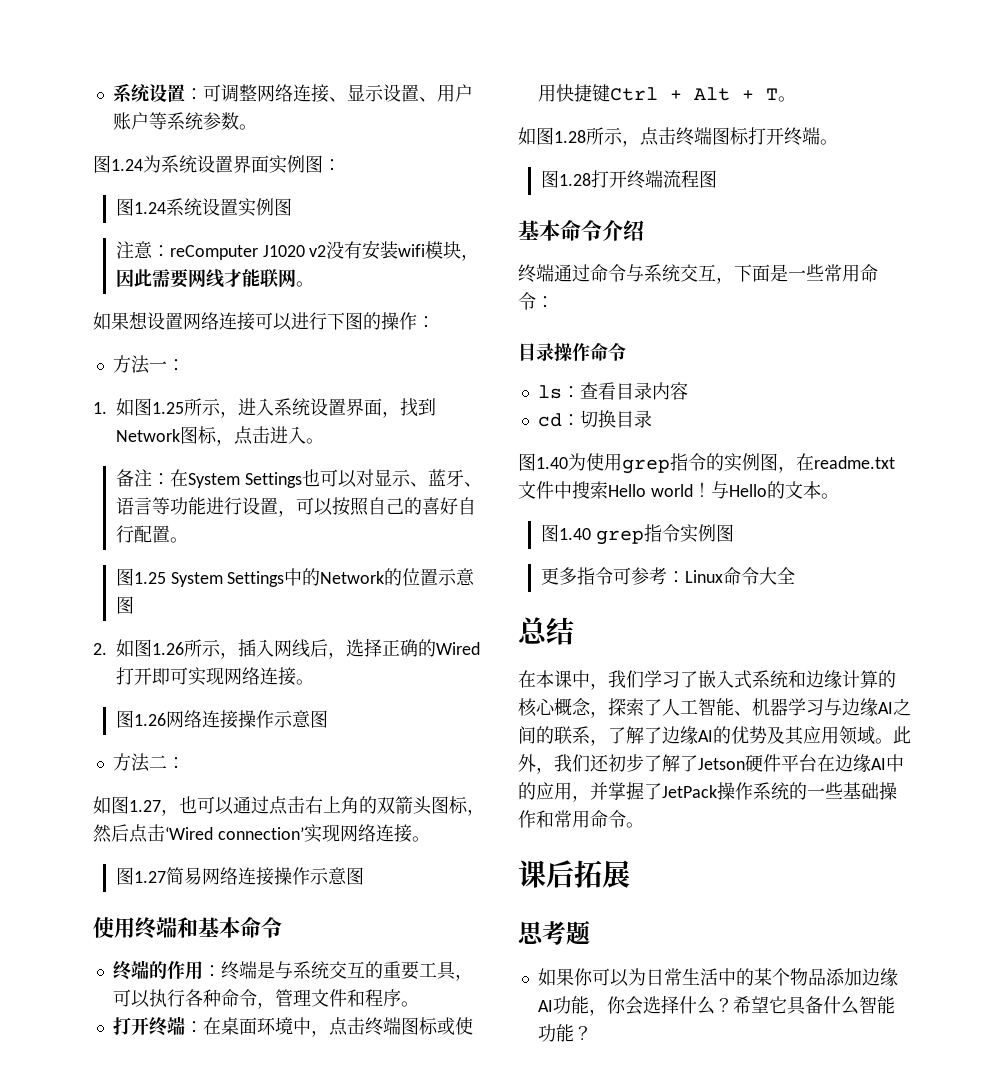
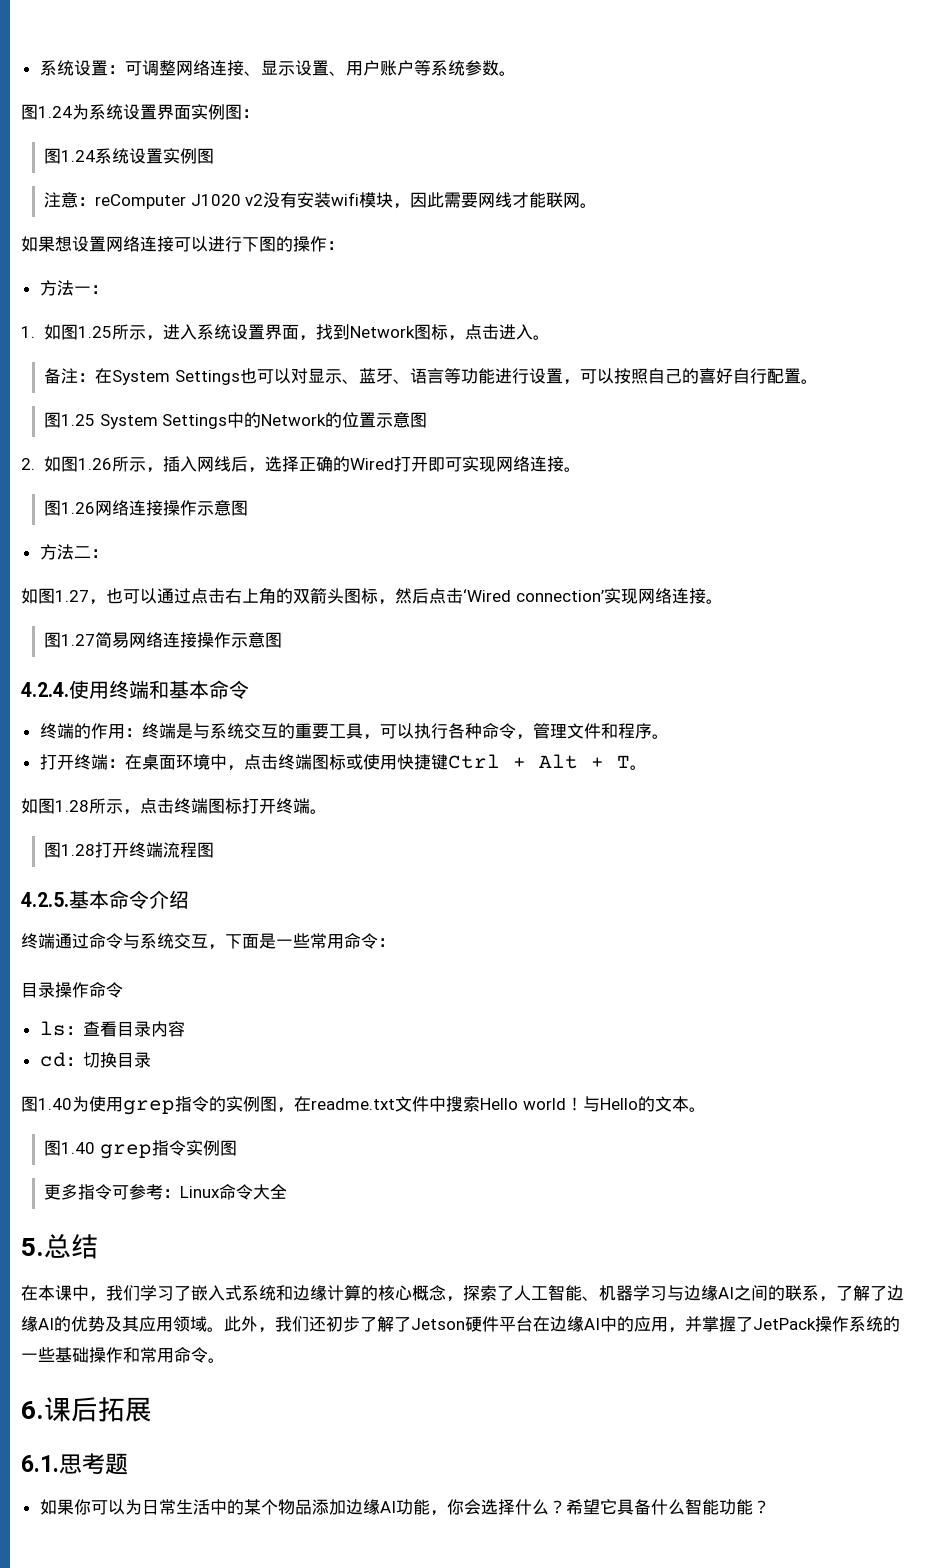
(364, 876) none -> [21,682,69,697] 4.2.4.
(717, 179) none -> [21,892,69,907] 4.2.5.
(795, 575) none -> [21,1238,44,1256] 5.
(644, 825) none -> [21,1401,44,1419] 6.
(630, 874) none -> [21,1455,59,1472] 6.1.

